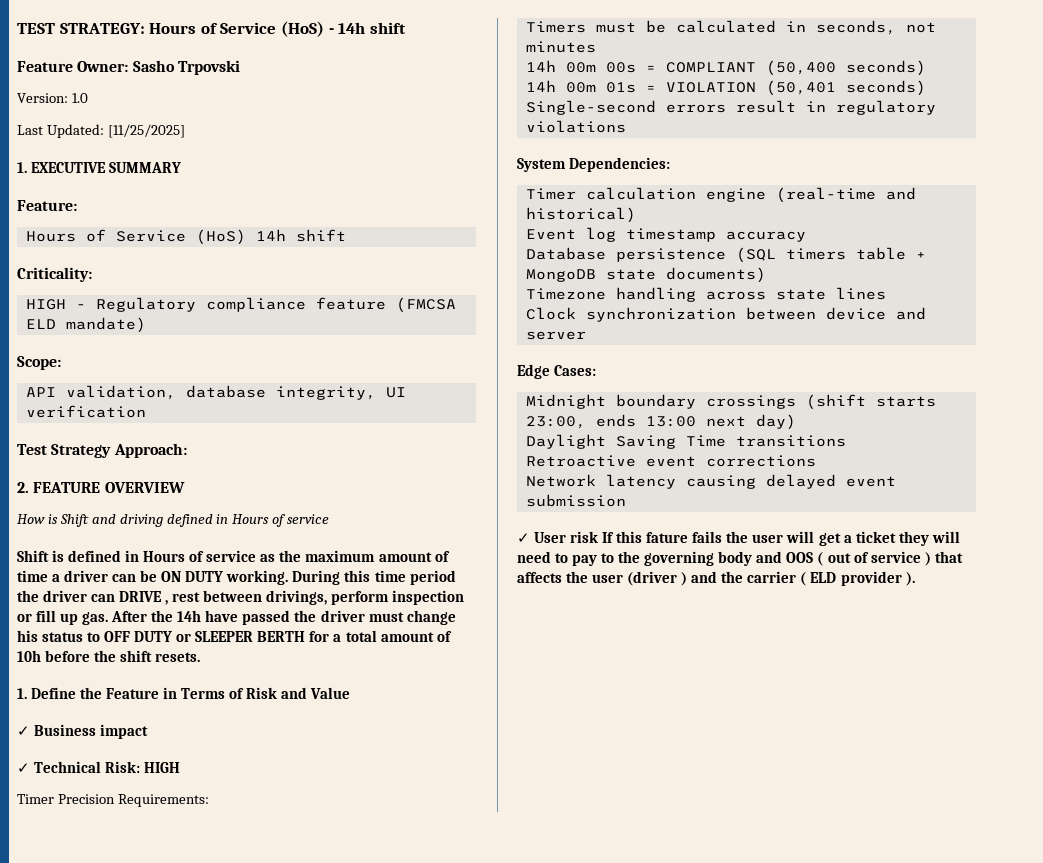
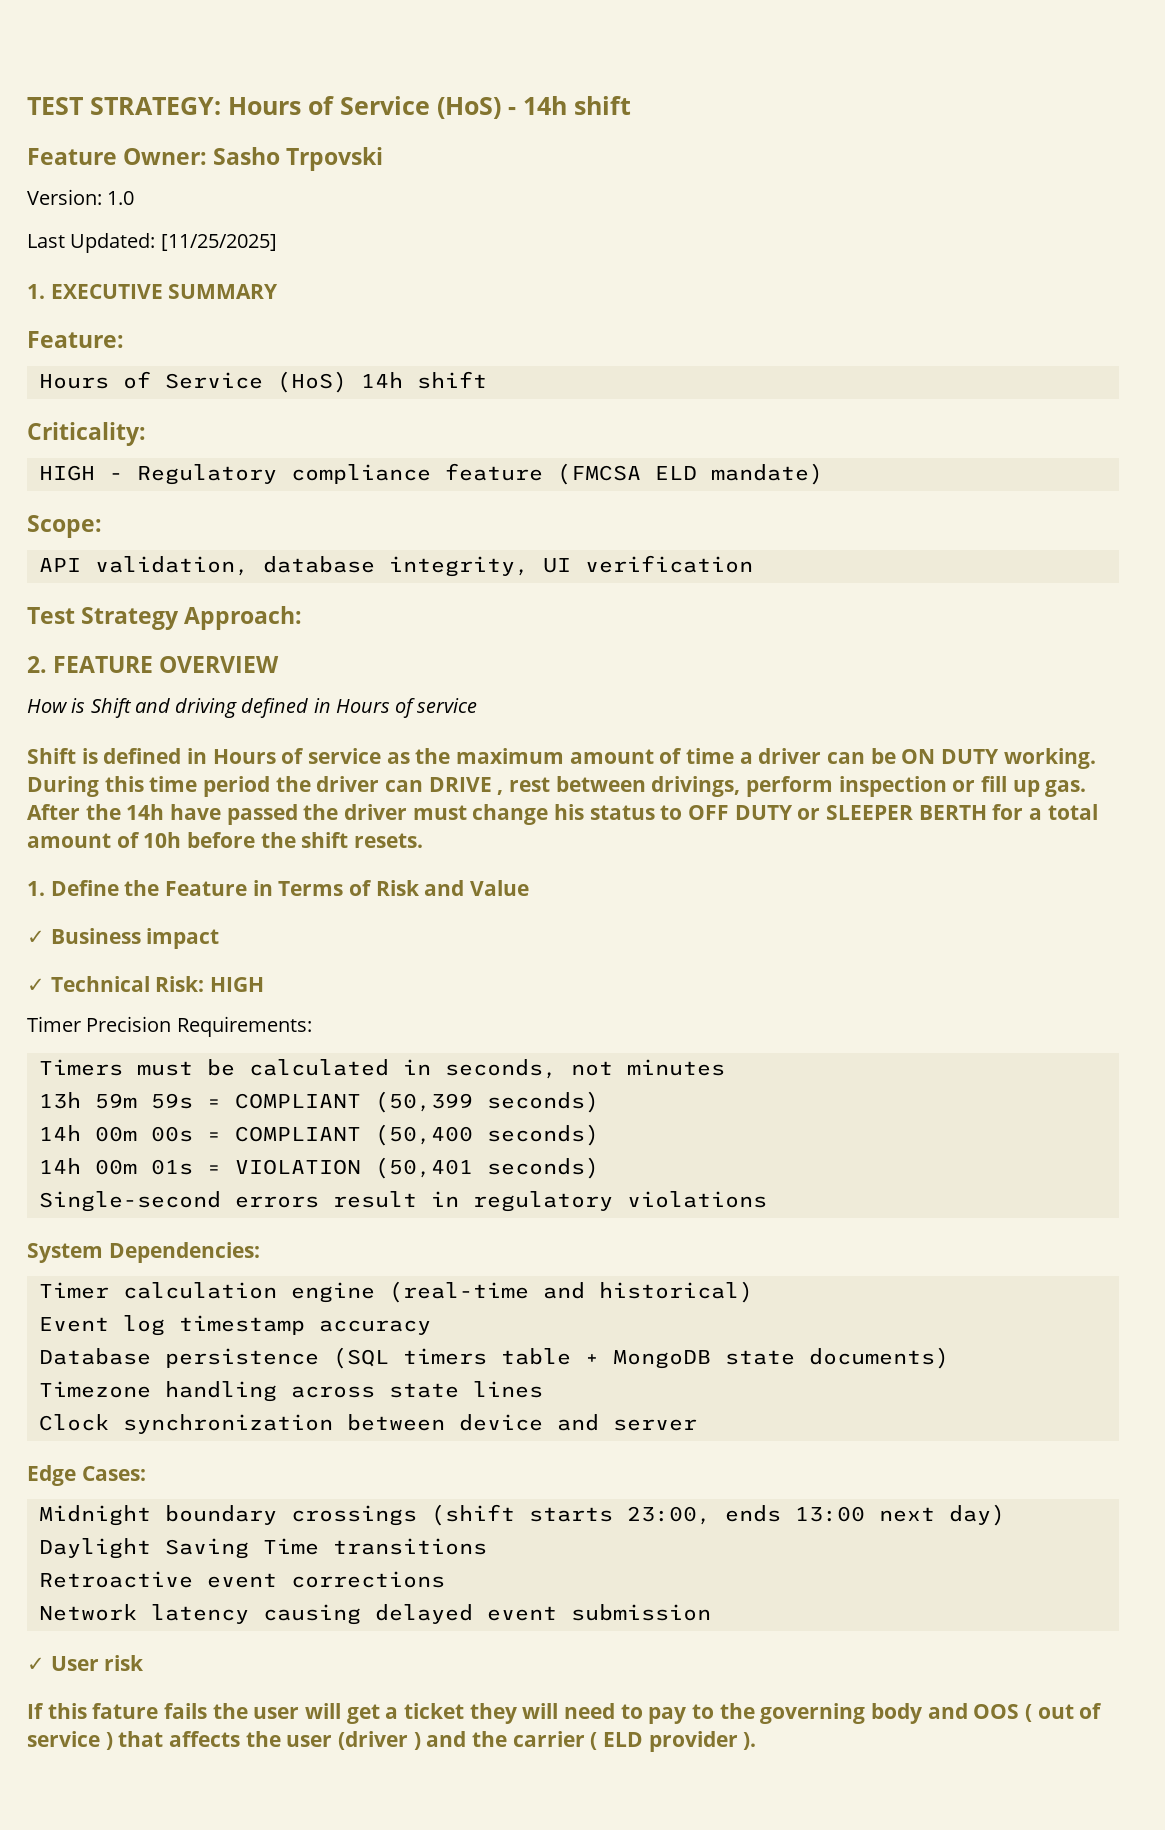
(596, 47) none -> [38,1091,599,1113] // 13h 59m 59s = COMPLIANT (50,399 seconds)
(599, 537) none -> (145, 1663) //

